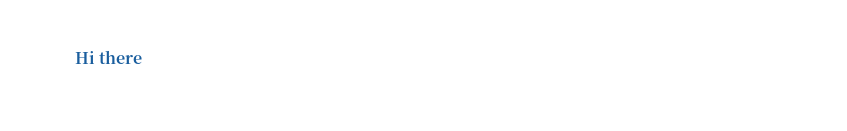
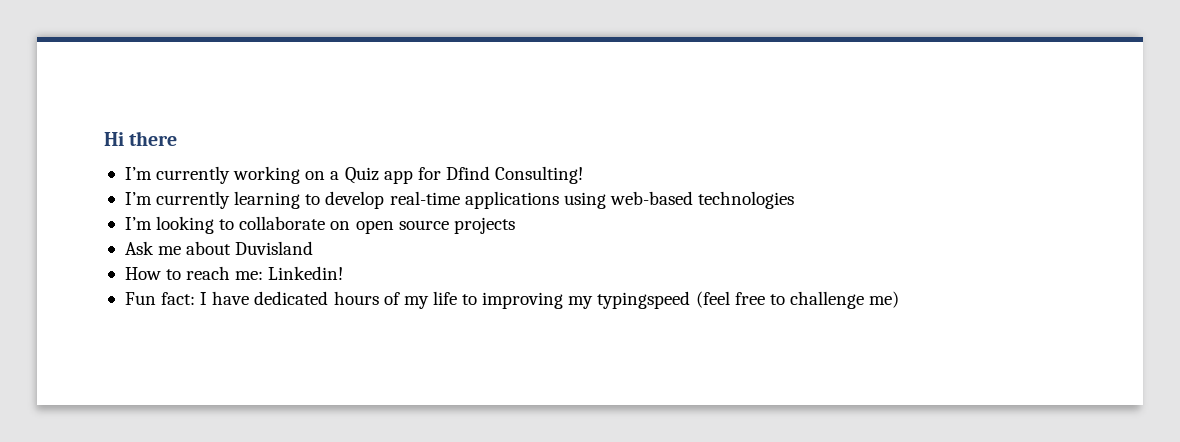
(143, 57) none -> [124,166,584,184] [124,191,795,209] [124,216,515,234] [124,241,314,255] [124,266,344,280] [124,291,900,309] // I’m currently working on a Quiz app for Dfind Consulting! // I’m currently learning to develop real-time applications using web-based technologies // I’m looking to collaborate on open source projects // Ask me about Duvisland // How to reach me: Linkedin! // Fun fact: I have dedicated hours of my life to improving my typingspeed (feel free to challenge me)

